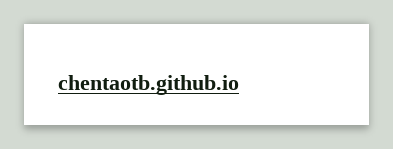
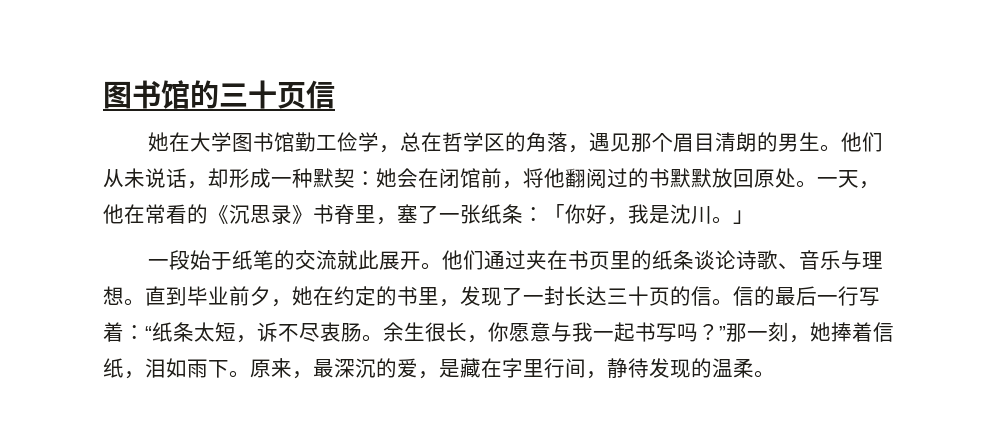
[58,75,239,95] chentaotb.github.io -> [103,80,335,109] [147,132,883,153] [103,168,880,189] [103,204,754,225] [147,250,883,270] [103,286,880,307] [103,322,894,343] [103,358,775,379] 图书馆的三十页信 // 她在大学图书馆勤工俭学，总在哲学区的角落，遇见那个眉目清朗的男生。他们从未说话，却形成一种默契：她会在闭馆前，将他翻阅过的书默默放回原处。一天，他在常看的《沉思录》书脊里，塞了一张纸条：「你好，我是沈川。」 // 一段始于纸笔的交流就此展开。他们通过夹在书页里的纸条谈论诗歌、音乐与理想。直到毕业前夕，她在约定的书里，发现了一封长达三十页的信。信的最后一行写着：“纸条太短，诉不尽衷肠。余生很长，你愿意与我一起书写吗？”那一刻，她捧着信纸，泪如雨下。原来，最深沉的爱，是藏在字里行间，静待发现的温柔。

